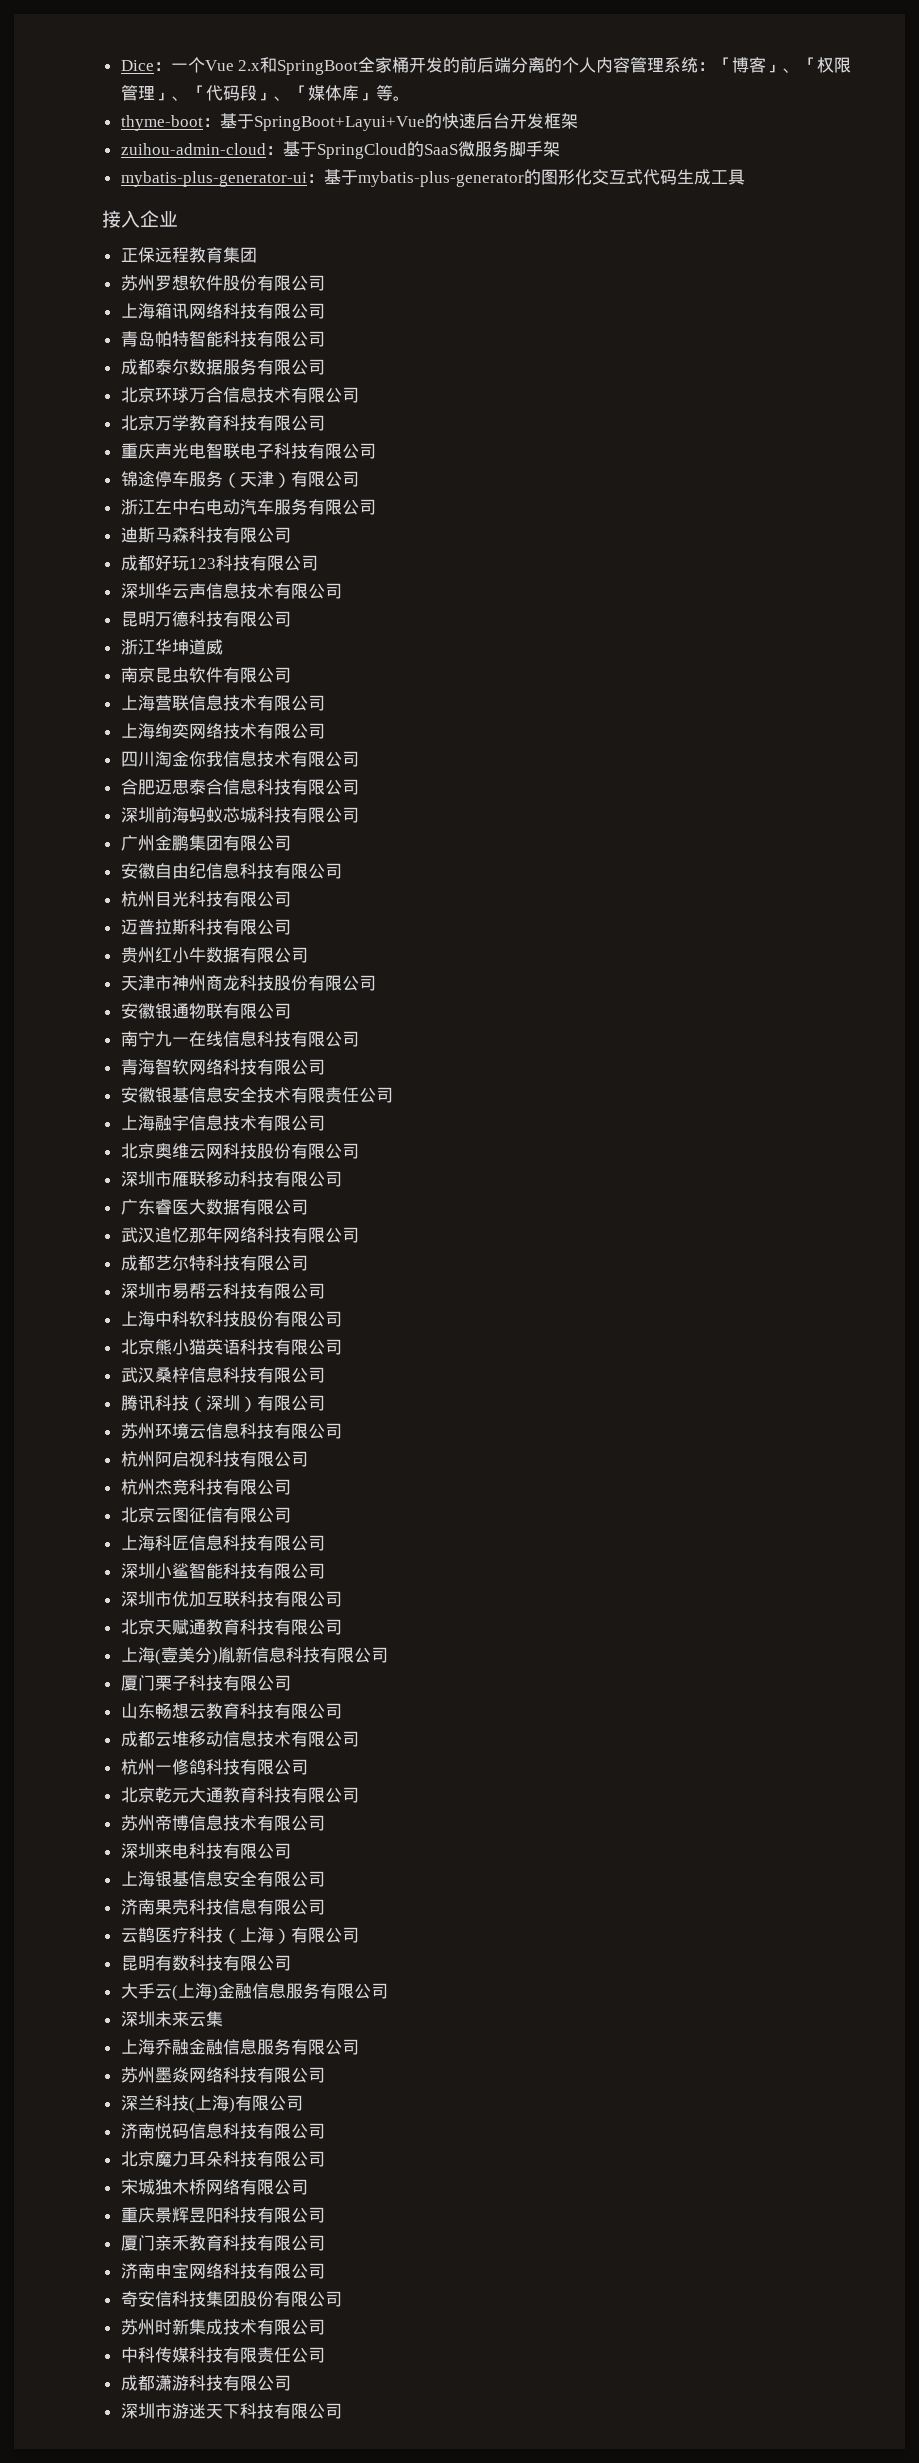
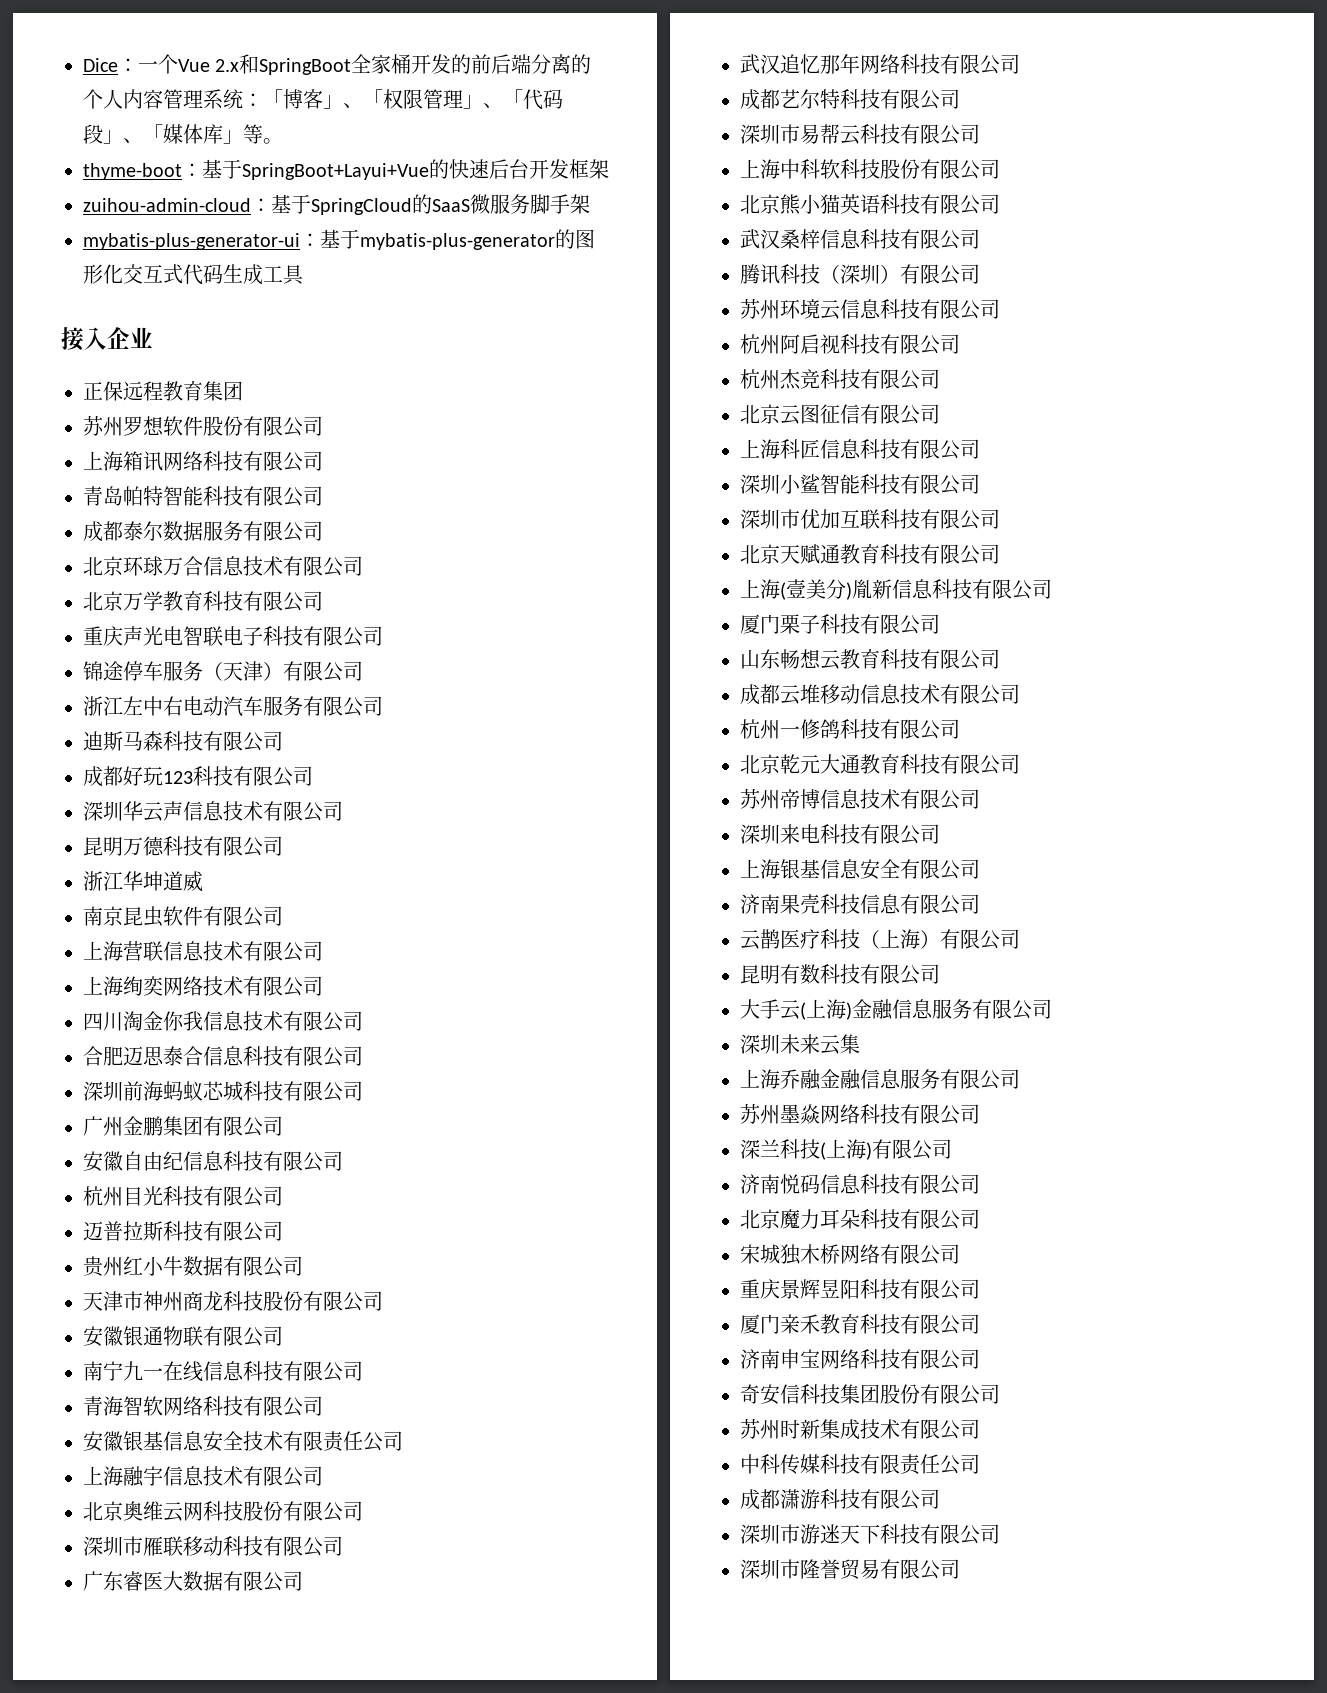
(342, 2411) none -> [740,1559,960,1580] // 深圳市隆誉贸易有限公司

